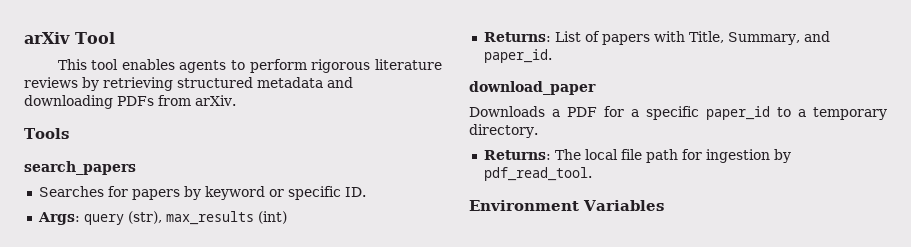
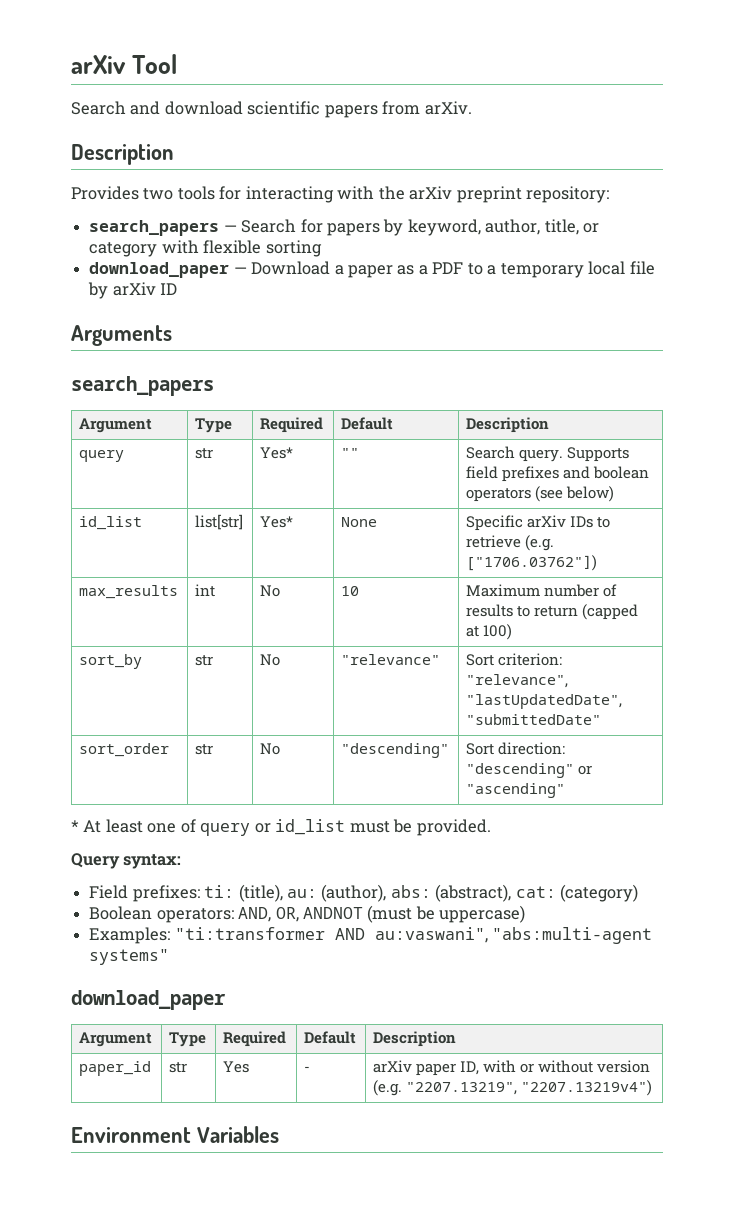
[57,59,443,73] [24,77,353,91] [24,95,236,109] [24,128,69,139] [24,161,136,175] [38,186,104,197] This tool enables agents to perform rigorous literature reviews by retrieving structured metadata and downloading PDFs from arXiv. // Tools // search_papers // Searches -> [71,101,472,118] [71,144,174,165] [71,186,610,203] [89,219,297,236] Search and download scientific papers from arXiv. // Description // Provides two tools for interacting with the arXiv preprint repository: // search_papers — Search
[204,186,366,200] [37,211,287,225] [483,31,830,45] [483,49,552,63] [469,81,596,95] [469,106,887,120] [469,124,538,138] [483,149,791,163] [483,167,592,181] keyword or specific ID. // Args: query (str), max_results (int) // Returns: List of papers with Title, Summary, and paper_id. // download_paper // Downloads a PDF for a specific paper_id to a temporary directory. // Returns: The local file path for ingestion by pdf_read_tool. -> [407,219,600,236] [89,240,322,257] [89,261,655,278] [88,282,178,299] [71,325,172,346] [71,376,214,396] [79,418,153,433] [195,418,233,433] [260,417,324,433] [341,417,394,430] [466,417,550,433] [79,450,125,462] [195,448,214,459] [260,447,294,459] [341,448,360,458] [466,446,630,462] [466,466,650,482] [466,486,615,502] [79,516,143,530] [195,514,244,530] [260,516,294,528] [341,517,378,527] [466,515,611,531] [466,535,555,551] [466,555,598,571] [79,585,179,599] [195,584,216,597] [260,585,281,597] [341,586,360,596] [466,584,618,597] [466,604,639,620] [466,624,513,640] [79,654,143,669] [195,655,214,666] [260,654,281,666] [341,654,441,665] [466,653,563,666] [466,674,569,688] [466,694,623,709] [466,714,602,725] [79,743,170,757] [195,744,214,755] [260,743,281,755] [341,743,450,758] [466,742,566,755] [466,763,593,778] [466,783,566,798] [71,819,491,836] [71,853,182,869] [89,884,639,902] [89,905,526,923] [89,927,653,944] [89,949,170,965] [71,990,226,1010] [79,1032,153,1047] [169,1032,207,1047] [223,1031,287,1047] [304,1031,357,1044] [373,1031,457,1047] [79,1061,152,1076] [169,1062,188,1073] [223,1061,250,1073] [304,1066,311,1072] [373,1060,651,1076] [373,1080,653,1096] keyword, author, title, or category with flexible sorting // download_paper — Download a paper as a PDF to a temporary local file by arXiv ID // Arguments // search_papers // Argument | Type | Required | Default | Description // query | str | Yes* | "" | Search query. Supports field prefixes and boolean operators (see below) // id_list | list[str] | Yes* | None | Specific arXiv IDs to retrieve (e.g. ["1706.03762"]) // max_results | int | No | 10 | Maximum number of results to return (capped at 100) // sort_by | str | No | "relevance" | Sort criterion: "relevance", "lastUpdatedDate", "submittedDate" // sort_order | str | No | "descending" | Sort direction: "descending" or "ascending" // * At least one of query or id_list must be provided. // Query syntax: // Field prefixes: ti: (title), au: (author), abs: (abstract), cat: (category) // Boolean operators: AND, OR, ANDNOT (must be uppercase) // Examples: "ti:transformer AND au:vaswani", "abs:multi-agent systems" // download_paper // Argument | Type | Required | Default | Description // paper_id | str | Yes | - | arXiv paper ID, with or without version (e.g. "2207.13219", "2207.13219v4")

